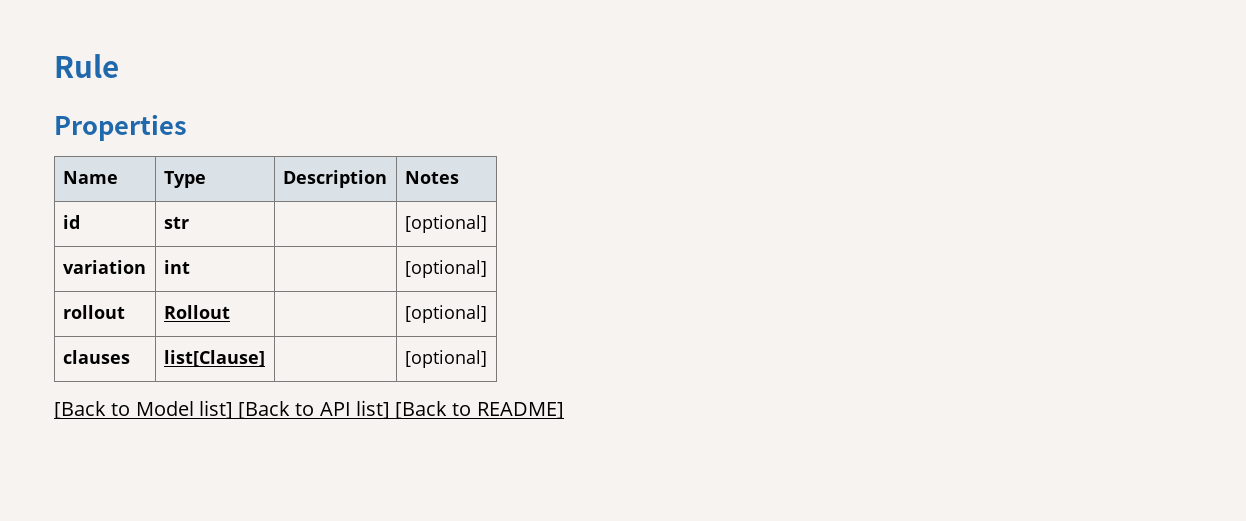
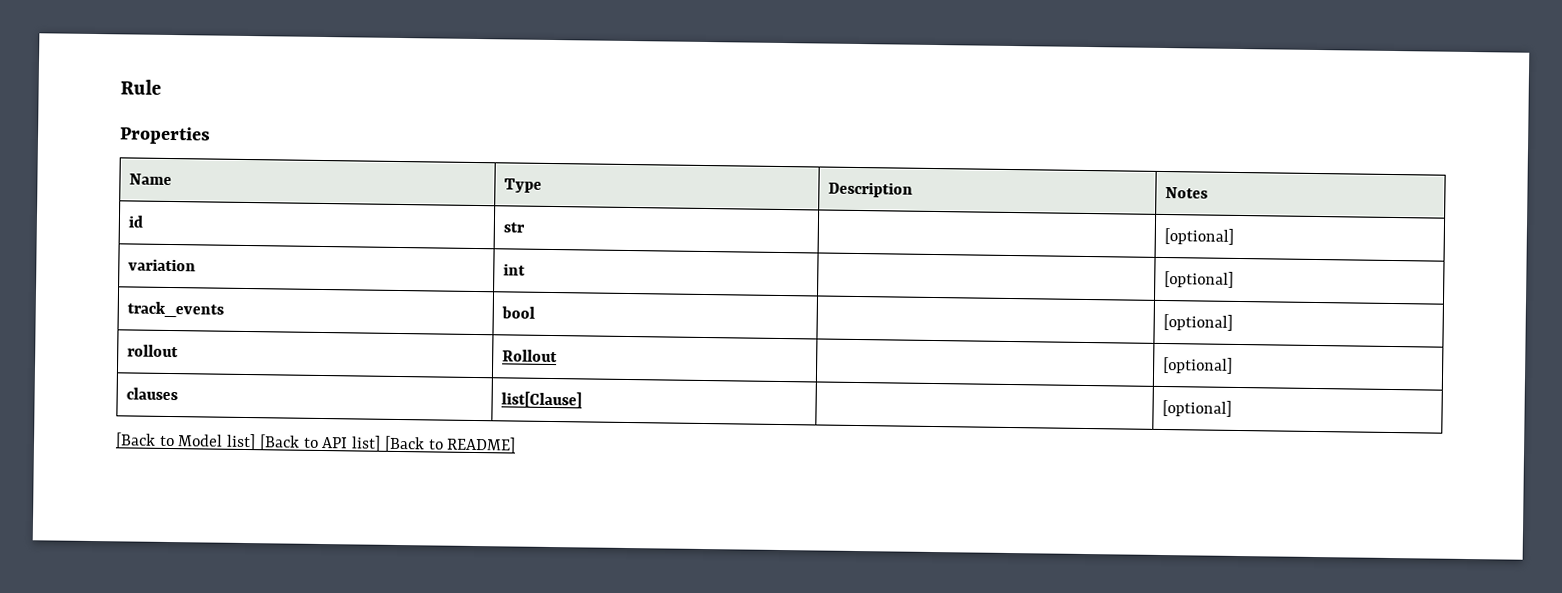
(487, 269) none -> [126,301,224,318] [500,306,535,319] [1162,313,1233,331] // track_events | bool | | [optional]

